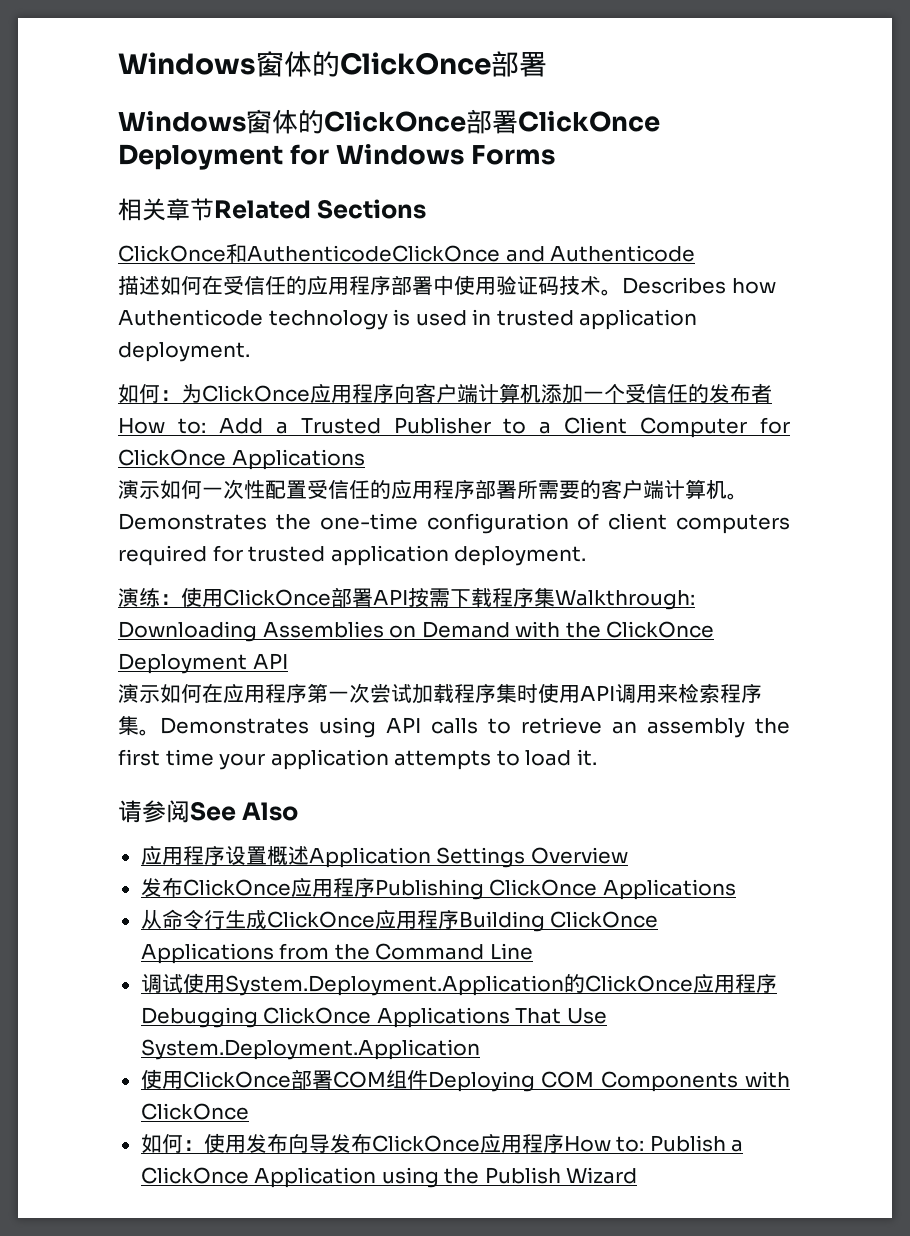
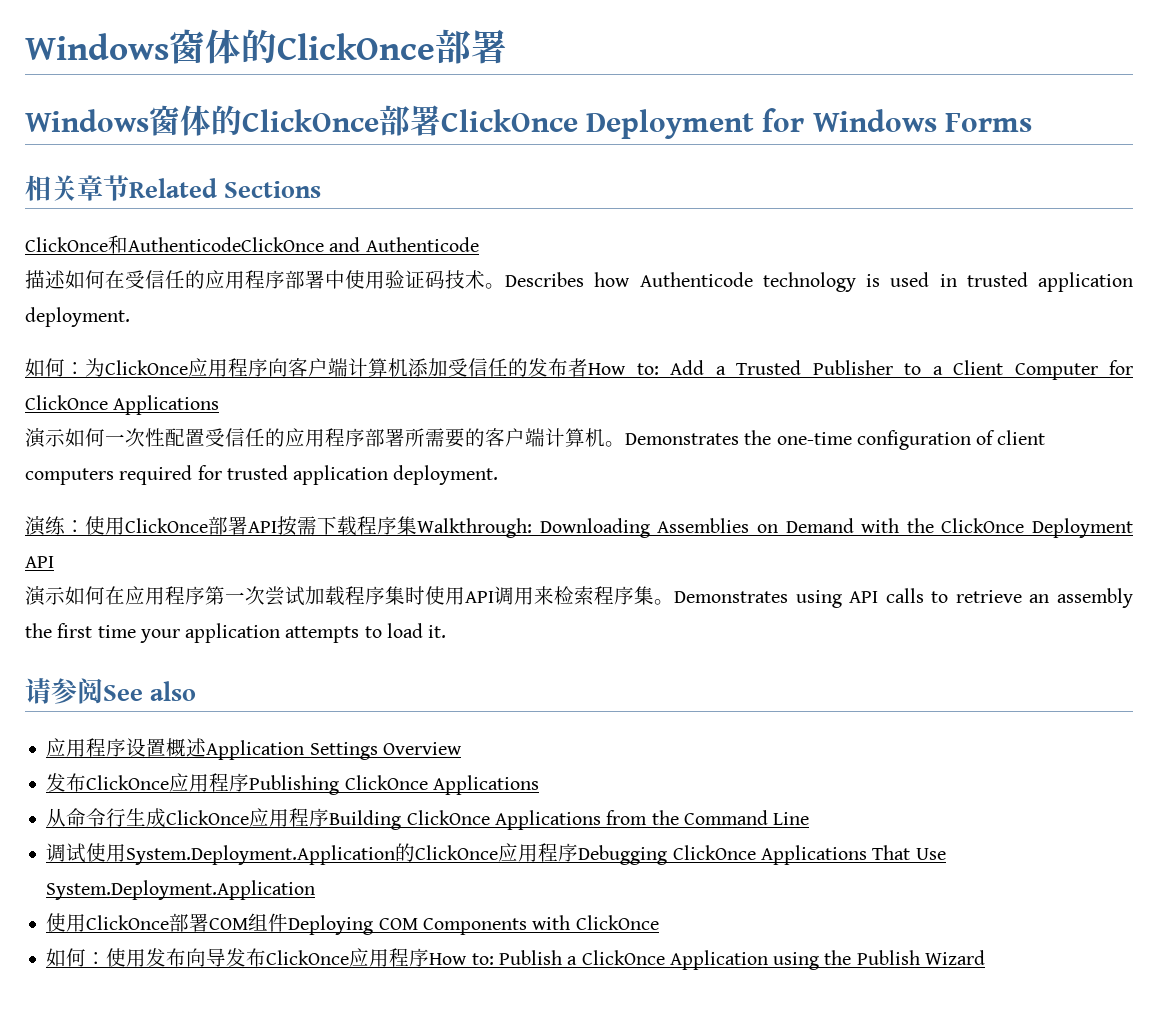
[583,384,625,403] 一个 -> (448, 367) none
[242,802,299,821] Also -> [150,681,197,701] also

